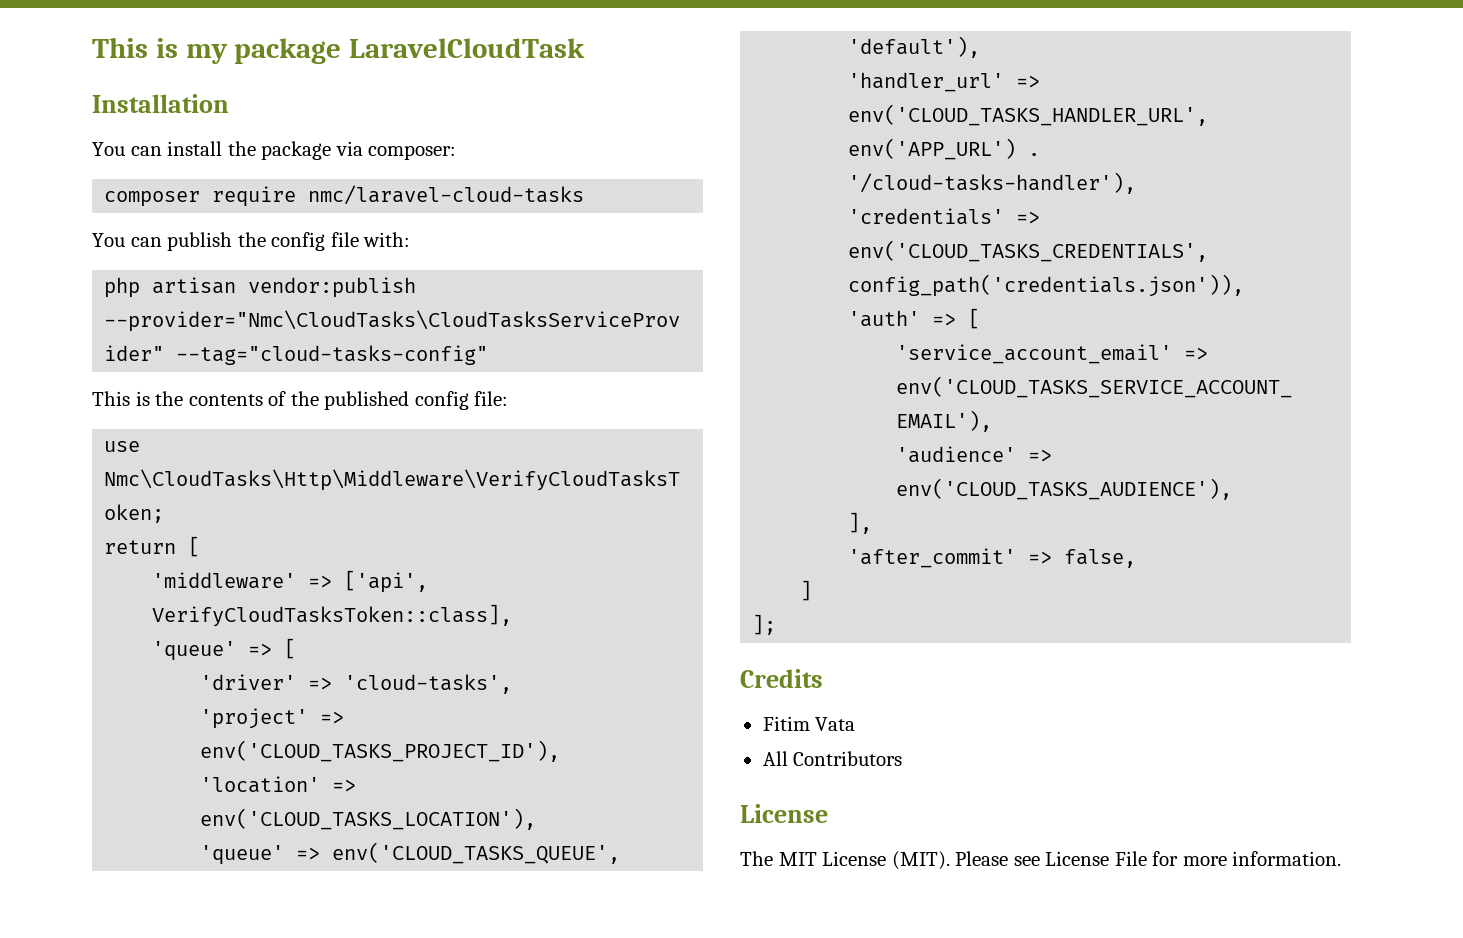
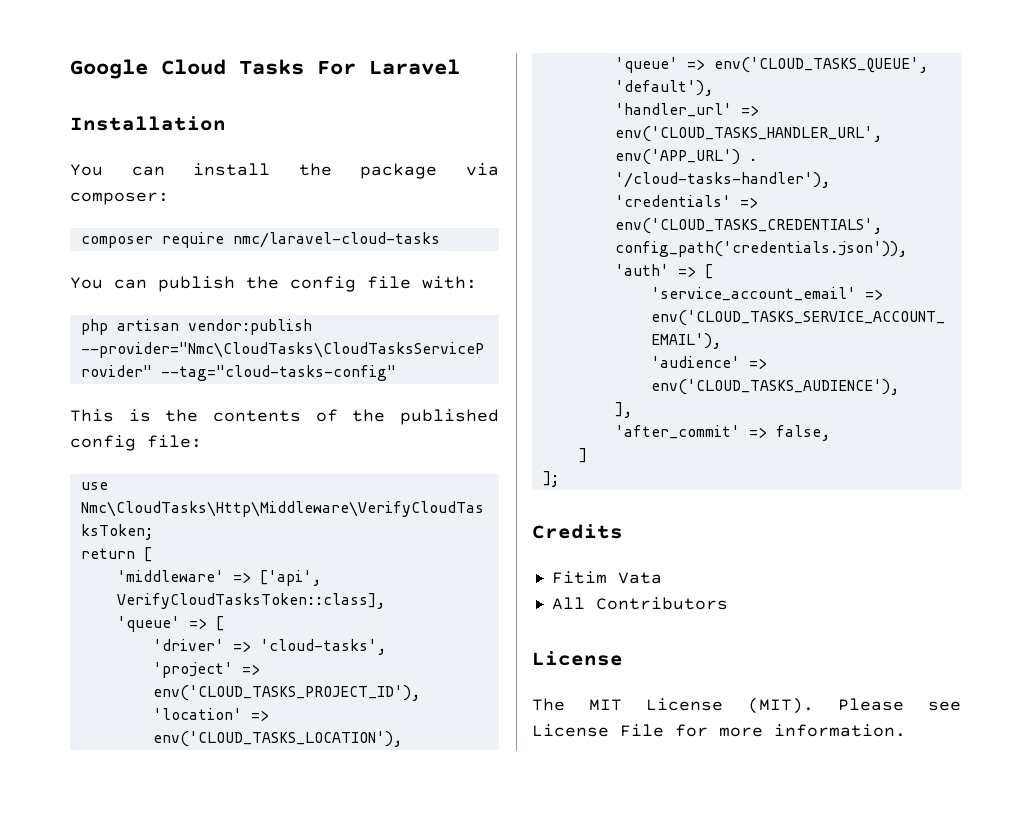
[92,37,586,64] This is my package LaravelCloudTask -> [70,59,460,79] Google Cloud Tasks For Laravel

